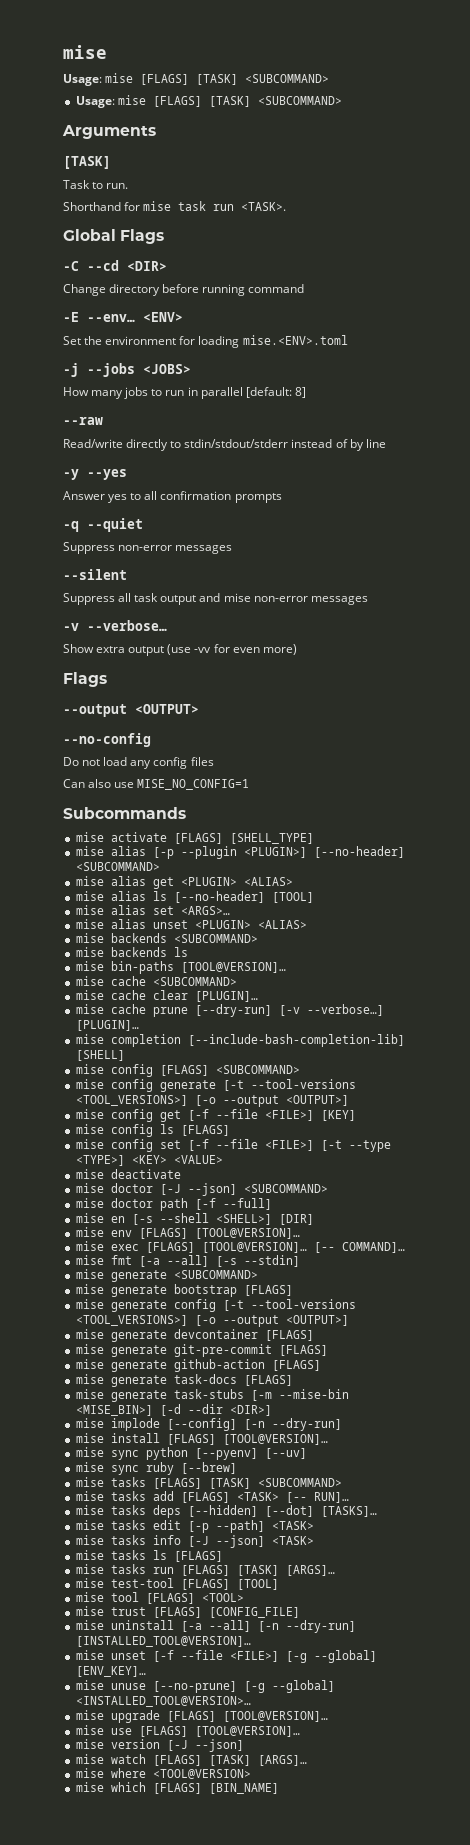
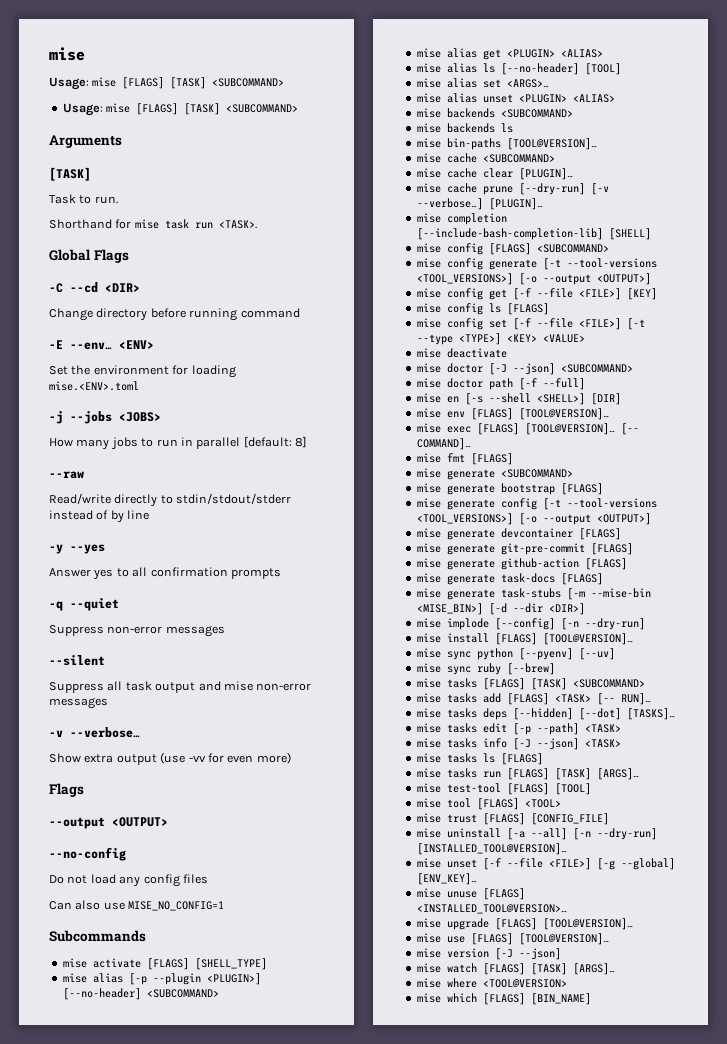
[138,1255,300,1267] [-a --all] [-s --stdin] -> [470,453,513,465] [FLAGS]
[152,1680,335,1693] [--no-prune] [-g --global] -> [482,888,525,900] [FLAGS]

